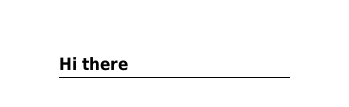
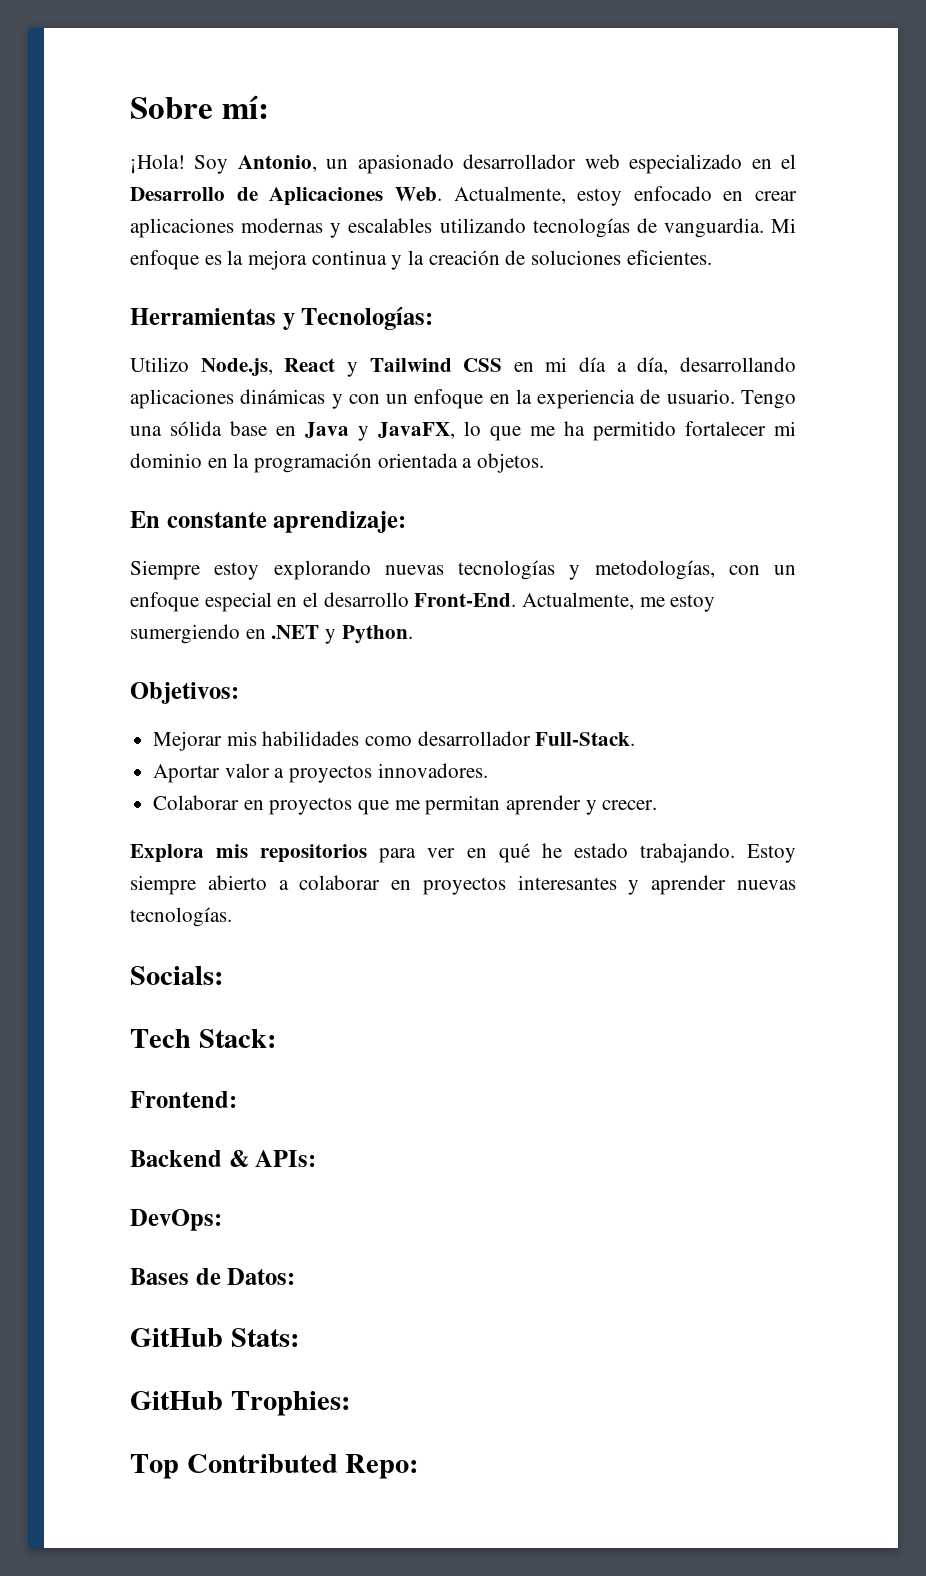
[59,57,128,71] Hi there -> [130,95,269,119] [130,154,797,174] [130,186,797,206] [130,218,796,238] [130,250,712,270] [130,306,434,330] [130,357,796,377] [130,389,796,409] [130,421,796,441] [130,453,545,473] [130,511,407,533] [130,560,796,580] [130,592,716,612] [130,624,413,644] [130,682,239,704] [153,731,636,751] [153,763,488,783] [153,795,658,815] [130,843,797,863] [130,875,796,895] [130,907,232,927] [130,966,223,985] [130,1029,276,1048] [130,1091,237,1108] [130,1150,317,1167] [130,1209,222,1231] [130,1268,296,1285] [130,1328,299,1347] [130,1391,350,1416] [130,1454,419,1479] Sobre mí: // ¡Hola! Soy Antonio, un apasionado desarrollador web especializado en el Desarrollo de Aplicaciones Web. Actualmente, estoy enfocado en crear aplicaciones modernas y escalables utilizando tecnologías de vanguardia. Mi enfoque es la mejora continua y la creación de soluciones eficientes. // Herramientas y Tecnologías: // Utilizo Node.js, React y Tailwind CSS en mi día a día, desarrollando aplicaciones dinámicas y con un enfoque en la experiencia de usuario. Tengo una sólida base en Java y JavaFX, lo que me ha permitido fortalecer mi dominio en la programación orientada a objetos. // En constante aprendizaje: // Siempre estoy explorando nuevas tecnologías y metodologías, con un enfoque especial en el desarrollo Front-End. Actualmente, me estoy sumergiendo en .NET y Python. // Objetivos: // Mejorar mis habilidades como desarrollador Full-Stack. // Aportar valor a proyectos innovadores. // Colaborar en proyectos que me permitan aprender y crecer. // Explora mis repositorios para ver en qué he estado trabajando. Estoy siempre abierto a colaborar en proyectos interesantes y aprender nuevas tecnologías. // Socials: // Tech Stack: // Frontend: // Backend & APIs: // DevOps: // Bases de Datos: // GitHub Stats: // GitHub Trophies: // Top Contributed Repo:

